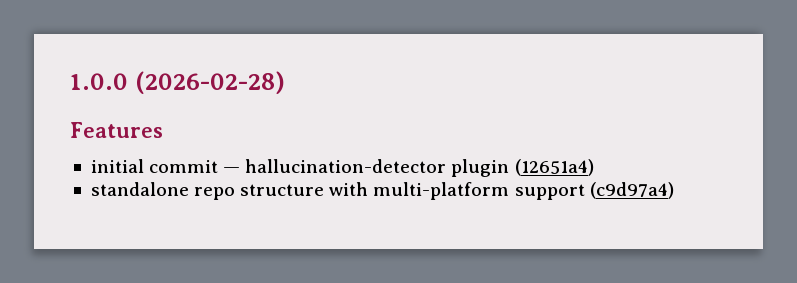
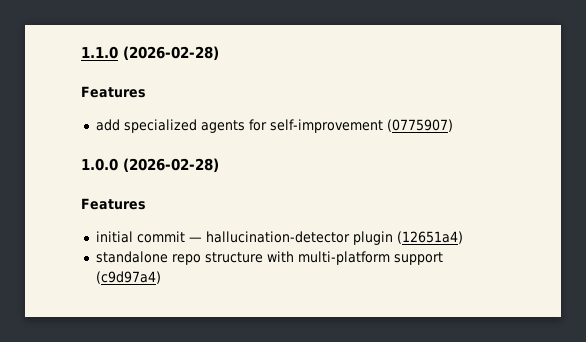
(70, 81) none -> [81,46,219,60] [81,86,146,98] [95,119,453,133] 1.1.0 (2026-02-28) // Features // add specialized agents for self-improvement (0775907) //

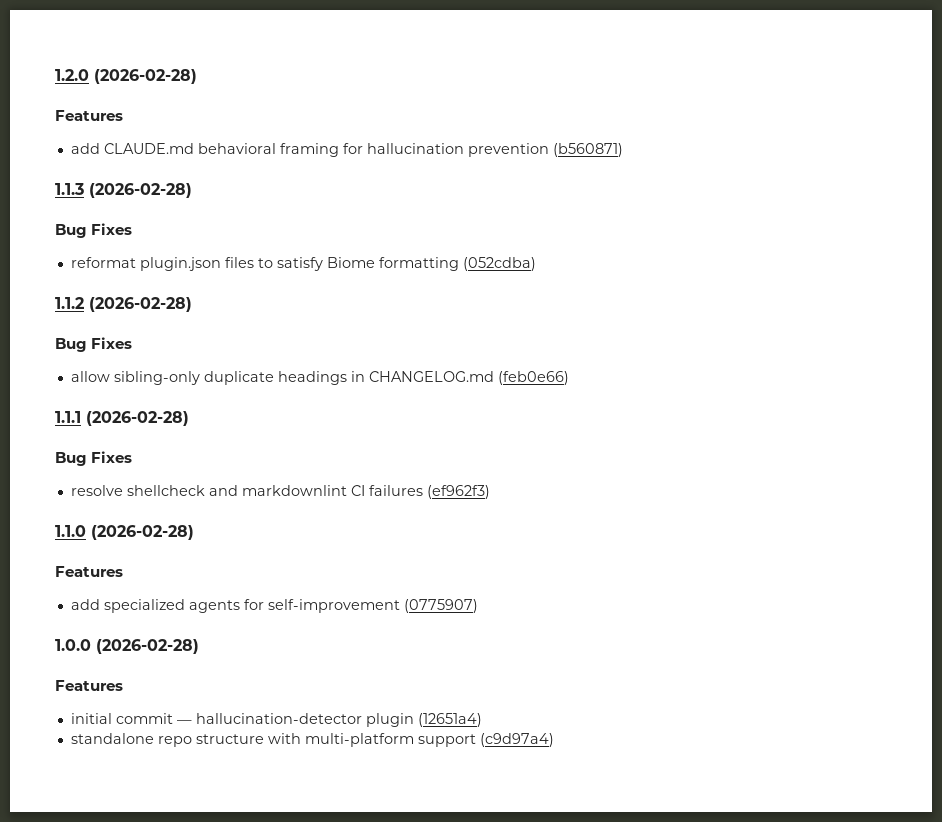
(81, 52) none -> [55,69,197,84] [55,110,123,121] [70,143,623,157] [55,183,192,198] [55,223,133,238] [70,257,536,271] [55,297,192,312] [55,337,133,352] [70,371,569,385] [55,411,189,426] [55,451,133,466] [70,485,490,499] 1.2.0 (2026-02-28) // Features // add CLAUDE.md behavioral framing for hallucination prevention (b560871) // 1.1.3 (2026-02-28) // Bug Fixes // reformat plugin.json files to satisfy Biome formatting (052cdba) // 1.1.2 (2026-02-28) // Bug Fixes // allow sibling-only duplicate headings in CHANGELOG.md (feb0e66) // 1.1.1 (2026-02-28) // Bug Fixes // resolve shellcheck and markdownlint CI failures (ef962f3) //

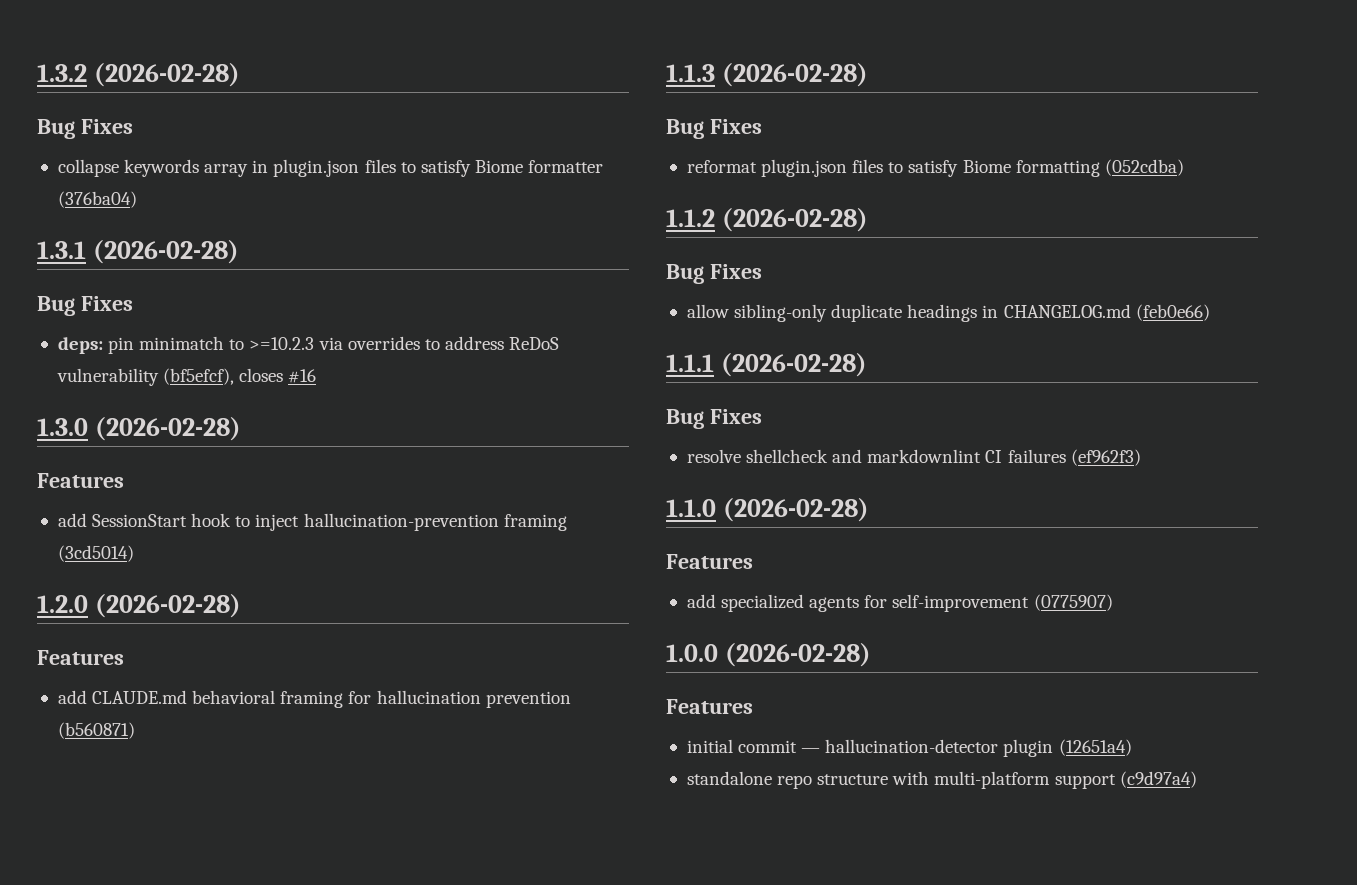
(55, 75) none -> [37,63,240,87] [37,119,133,139] [57,159,604,177] [57,191,137,208] [37,240,239,264] [37,296,133,316] [57,336,560,354] [56,368,317,386] [37,417,241,441] [37,473,124,488] [57,513,567,531] [57,545,134,562] 1.3.2 (2026-02-28) // Bug Fixes // collapse keywords array in plugin.json files to satisfy Biome formatter (376ba04) // 1.3.1 (2026-02-28) // Bug Fixes // deps: pin minimatch to >=10.2.3 via overrides to address ReDoS vulnerability (bf5efcf), closes #16 // 1.3.0 (2026-02-28) // Features // add SessionStart hook to inject hallucination-prevention framing (3cd5014) //

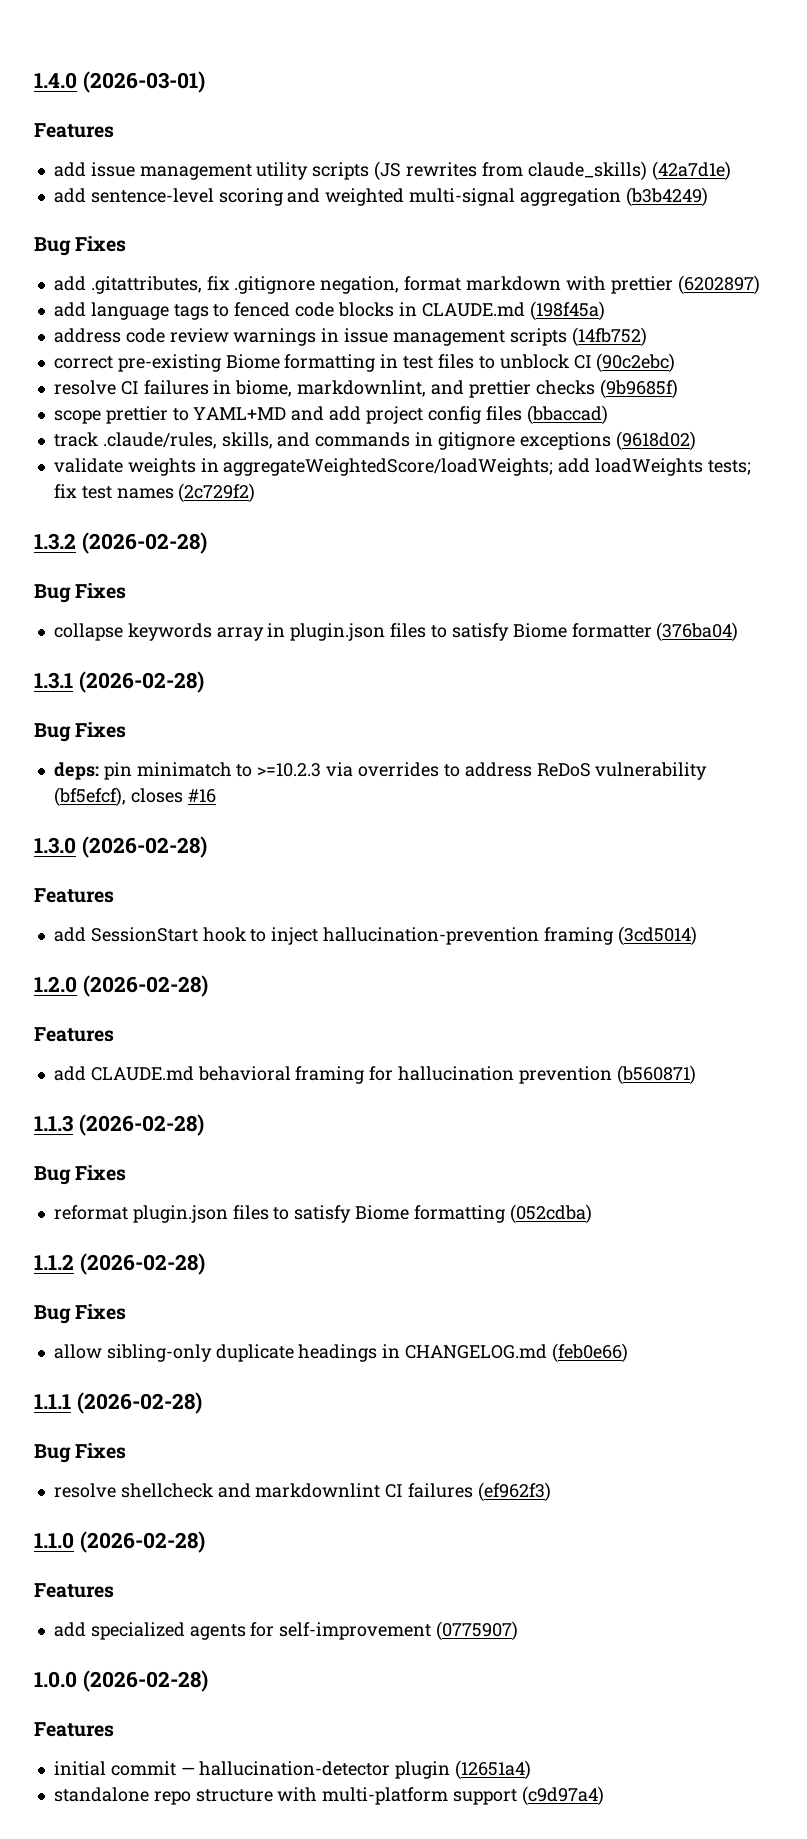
(37, 73) none -> [34,71,205,93] [34,123,114,138] [53,161,731,181] [53,187,708,207] [34,236,127,256] [53,275,760,295] [53,301,605,321] [53,327,647,347] [53,353,676,373] [53,379,678,399] [53,405,608,425] [53,431,696,451] [53,458,751,476] [53,483,256,503] 1.4.0 (2026-03-01) // Features // add issue management utility scripts (JS rewrites from claude_skills) (42a7d1e) // add sentence-level scoring and weighted multi-signal aggregation (b3b4249) // Bug Fixes // add .gitattributes, fix .gitignore negation, format markdown with prettier (6202897) // add language tags to fenced code blocks in CLAUDE.md (198f45a) // address code review warnings in issue management scripts (14fb752) // correct pre-existing Biome formatting in test files to unblock CI (90c2ebc) // resolve CI failures in biome, markdownlint, and prettier checks (9b9685f) // scope prettier to YAML+MD and add project config files (bbaccad) // track .claude/rules, skills, and commands in gitignore exceptions (9618d02) // validate weights in aggregateWeightedScore/loadWeights; add loadWeights tests; fix test names (2c729f2) //

